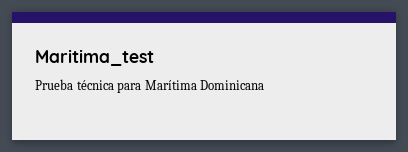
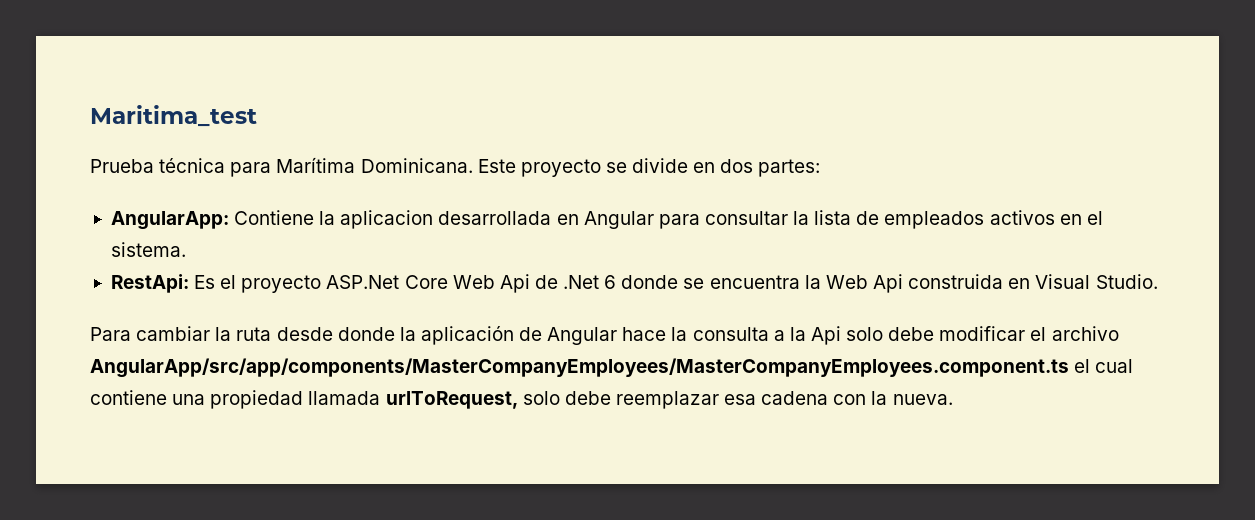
[200,80,265,90] Dominicana -> [360,158,821,177] [110,210,1103,230] [110,242,186,257] [110,274,1158,293] [90,326,1119,345] [90,358,1134,378] [90,390,953,409] Dominicana. Este proyecto se divide en dos partes: // AngularApp: Contiene la aplicacion desarrollada en Angular para consultar la lista de empleados activos en el sistema. // RestApi: Es el proyecto ASP.Net Core Web Api de .Net 6 donde se encuentra la Web Api construida en Visual Studio. // Para cambiar la ruta desde donde la aplicación de Angular hace la consulta a la Api solo debe modificar el archivo AngularApp/src/app/components/MasterCompanyEmployees/MasterCompanyEmployees.component.ts el cual contiene una propiedad llamada urlToRequest, solo debe reemplazar esa cadena con la nueva.

